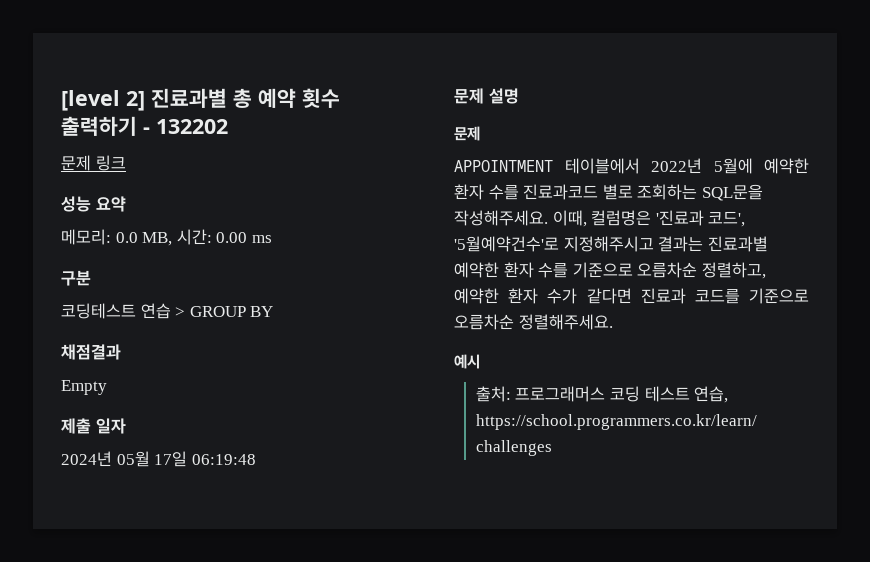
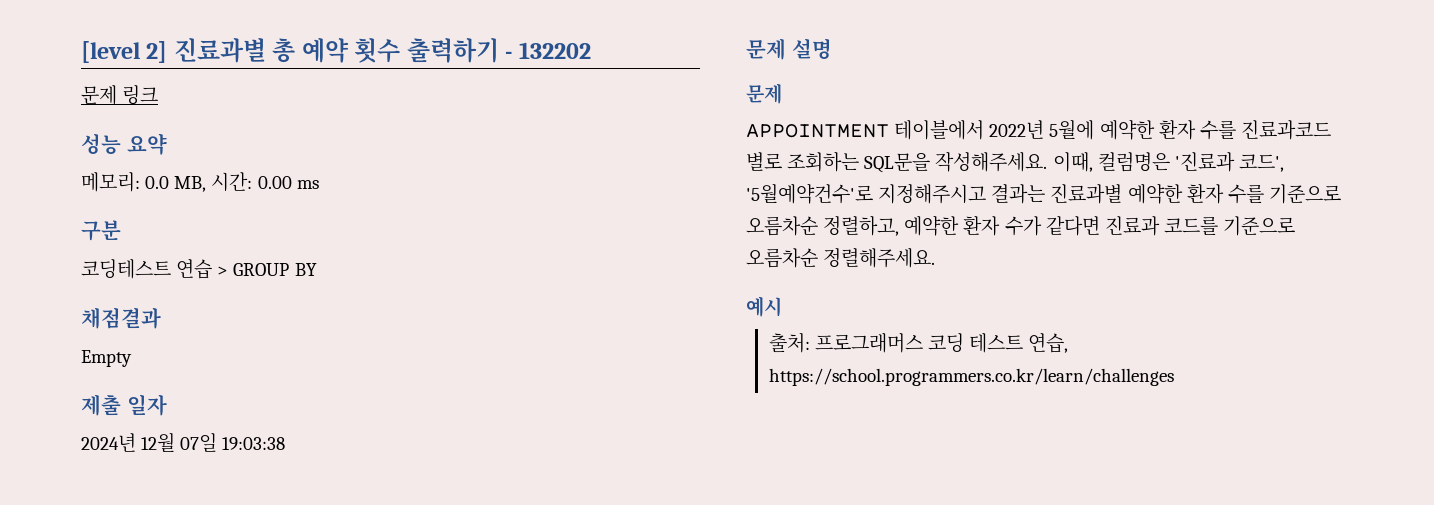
[116,451,256,467] 05월 17일 06:19:48 -> [141,432,286,452] 12월 07일 19:03:38

